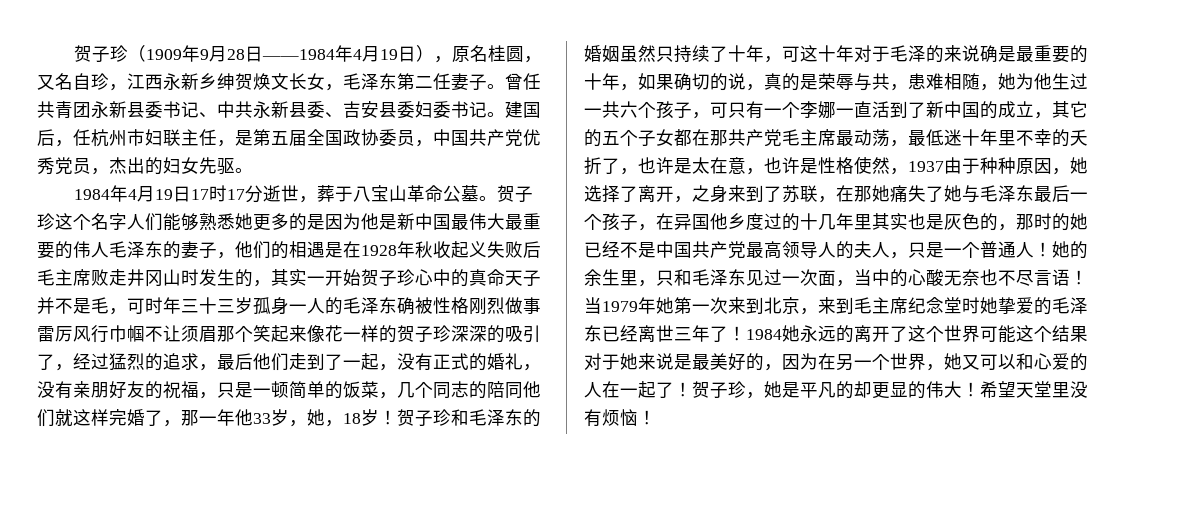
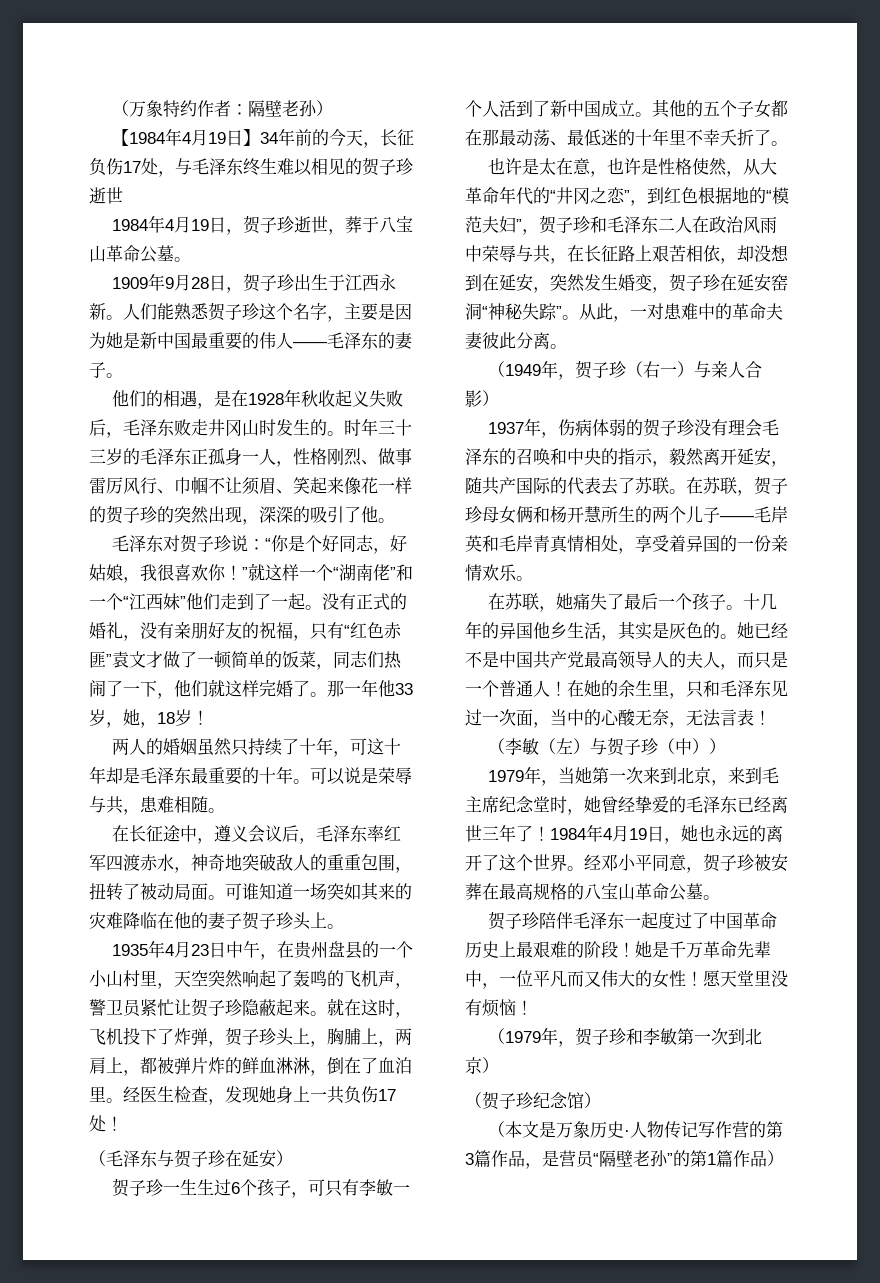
[74,45,543,63] [37,73,541,91] [37,101,541,119] [37,129,541,147] [37,157,253,175] [74,185,264,203] 贺子珍（1909年9月28日——1984年4月19日），原名桂圆，又名自珍，江西永新乡绅贺焕文长女，毛泽东第二任妻子。曾任共青团永新县委书记、中共永新县委、吉安县委妇委书记。建国后，任杭州市妇联主任，是第五届全国政协委员，中国共产党优秀党员，杰出的妇女先驱。 // 1984年4月19日17时17分 -> [112,100,334,118] [112,128,415,148] [89,157,413,177] [89,187,123,204] [112,215,295,235] （万象特约作者：隔壁老孙） // 【1984年4月19日】34年前的今天，长征负伤17处，与毛泽东终生难以相见的贺子珍逝世 // 1984年4月19日，贺子珍
[497,185,534,203] [37,213,379,231] 贺子珍这个名字人们能够熟悉她更多的是因为他 -> [112,273,397,293] [89,302,412,322] [89,332,123,349] // 1909年9月28日，贺子珍出生于江西永新。人们能熟悉贺子珍这个名字，主要是因为她
[469,213,523,230] 伟大最 -> (208, 340) none
(109, 250) none -> [293,342,327,347] ——
[217,252,235,259] ， -> [106,373,123,378] 。 //
(325, 249) none -> [197,403,215,409] ，
[37,269,91,286] 毛主席 -> [106,419,174,438] ，毛泽东
[253,269,541,287] [37,297,433,315] ，其实一开始贺子珍心中的真命天子并不是毛，可时年三十三岁孤身一人的毛泽东确被 -> [327,418,412,436] [89,448,293,467] 。时年三十三岁的毛泽东正孤身一人，
(505, 305) none -> [361,460,378,465] 、
(109, 334) none -> [157,489,174,494] 、
[217,325,253,342] 那个 -> [276,489,293,494] 、
[451,325,541,343] [37,353,253,371] 深深的吸引了，经过猛烈的追求，最后 -> [157,506,395,525] [112,534,408,554] [89,563,413,583] [89,593,186,610] 的突然出现，深深的吸引了他。 // 毛泽东对贺子珍说：“你是个好同志，好姑娘，我很喜欢你！”就这样一个“湖南佬”和一个“江西妹”
[379,364,397,371] ， -> [305,605,322,610] 。
[235,381,523,399] 是一顿简单的饭菜，几个同志的陪同 -> [327,622,402,639] [89,650,402,670] [89,680,174,699] 有“红色赤匪”袁文才做了一顿简单的饭菜，同志们热闹了一下，
[163,420,181,427] ， -> [310,692,327,697] 。
[397,409,523,427] 贺子珍和毛泽东 -> [112,738,147,755] // 两人
[854,45,1088,63] [584,73,800,91] 对于毛泽的来说确是最重要的十年，如果确切的说，真的 -> [106,766,361,785] 却是毛泽东最重要的十年。可以说
[980,73,1088,91] [584,101,1088,119] [584,129,1088,147] [584,157,638,175] ，她为他生过一共六个孩子，可只有一个李娜一直活到了新中国的成立，其它的五个子女都在那共产党毛主席最动荡，最低迷十年里不幸的夭折了， -> [208,808,225,813] [112,825,402,844] [89,853,412,873] [89,882,412,901] [89,911,344,930] [112,940,414,960] [89,970,412,989] [89,998,412,1018] [89,1027,412,1047] [89,1057,412,1076] [89,1086,396,1105] [89,1115,123,1132] [89,1149,293,1168] [112,1178,411,1198] [465,99,788,118] [465,128,788,147] 。 // 在长征途中，遵义会议后，毛泽东率红军四渡赤水，神奇地突破敌人的重重包围，扭转了被动局面。可谁知道一场突如其来的灾难降临在他的妻子贺子珍头上。 // 1935年4月23日中午，在贵州盘县的一个小山村里，天空突然响起了轰鸣的飞机声，警卫员紧忙让贺子珍隐蔽起来。就在这时，飞机投下了炸弹，贺子珍头上，胸脯上，两肩上，都被弹片炸的鲜血淋淋，倒在了血泊里。经医生检查，发现她身上一共负伤17处！ // （毛泽东与贺子珍在延安） // 贺子珍一生生过6个孩子，可只有李敏一个人活到了新中国成立。其他的五个子女都在那最动荡、最低迷的十年里不幸夭折了。 //
[908,157,1088,175] [584,185,1088,203] [584,213,1070,231] 1937由于种种原因，她选择了离开，之身来到了苏联，在那她痛失了她与毛泽东最后一个孩子，在异国他乡度过的十几年里其实也是灰色的，那时的 -> [743,158,778,175] [465,186,789,206] [465,215,777,235] [465,245,789,264] [465,273,788,293] [465,303,783,322] [465,332,567,350] [488,360,763,380] [465,390,499,407] [488,418,780,438] [465,448,788,467] [465,476,788,496] [465,505,788,524] [465,534,788,554] [465,564,533,581] [488,593,778,612] [465,621,737,641] 从大革命年代的“井冈之恋”，到红色根据地的“模范夫妇”，贺子珍和毛泽东二人在政治风雨中荣辱与共，在长征路上艰苦相依，却没想到在延安，突然发生婚变，贺子珍在延安窑洞“神秘失踪”。从此，一对患难中的革命夫妻彼此分离。 // （1949年，贺子珍（右一）与亲人合影） // 1937年，伤病体弱的贺子珍没有理会毛泽东的召唤和中央的指示，毅然离开延安，随共产国际的代表去了苏联。在苏联，贺子珍母女俩和杨开慧所生的两个儿子——毛岸英和毛岸青真情相处，享受着异国的一份亲情欢乐。 // 在苏联，她痛失了最后一个孩子。十几年的异国他乡生活，其实是灰色的。
(908, 255) none -> [737,651,754,668] 而
(1052, 249) none -> [567,680,584,697] 在
[980,269,1088,286] [584,297,656,314] 也不尽言语！当1979年 -> [669,709,771,728] [488,737,727,756] [488,766,576,786] ，无法言表！ // （李敏（左）与贺子珍（中）） // 1979年，当
[980,297,998,314] 她 -> [567,796,635,815] ，她曾经
[782,325,800,342] 她 -> [586,824,715,844] 年4月19日，她也
[980,325,1088,343] [584,353,1088,371] [584,381,1088,399] [584,409,656,427] 可能这个结果对于她来说是最美好的，因为在另一个世界，她又可以和心爱的人在一起了！贺子珍，她是平凡的却更显的伟大！希望天堂里没有烦恼！ -> [567,853,788,873] [465,883,720,901] [488,911,778,930] [465,941,771,958] [465,970,788,989] [465,999,533,1017] [488,1027,763,1047] [465,1057,499,1074] [465,1091,601,1110] [488,1121,784,1139] [465,1150,784,1169] 。经邓小平同意，贺子珍被安葬在最高规格的八宝山革命公墓。 // 贺子珍陪伴毛泽东一起度过了中国革命历史上最艰难的阶段！她是千万革命先辈中，一位平凡而又伟大的女性！愿天堂里没有烦恼！ // （1979年，贺子珍和李敏第一次到北京） // （贺子珍纪念馆） // （本文是万象历史·人物传记写作营的第3篇作品，是营员“隔壁老孙”的第1篇作品）

